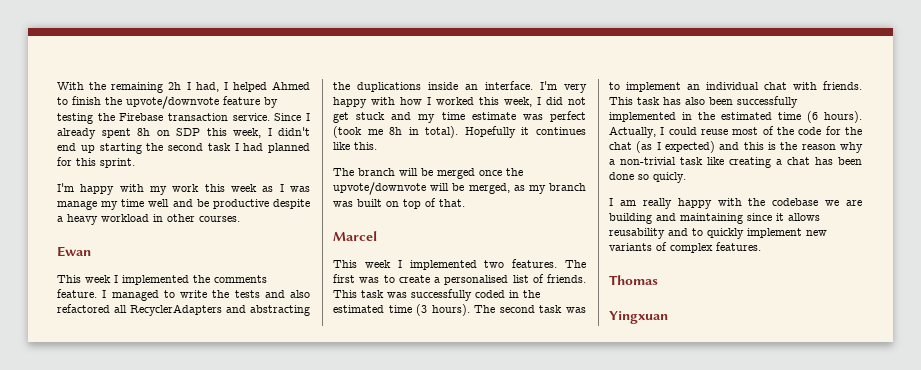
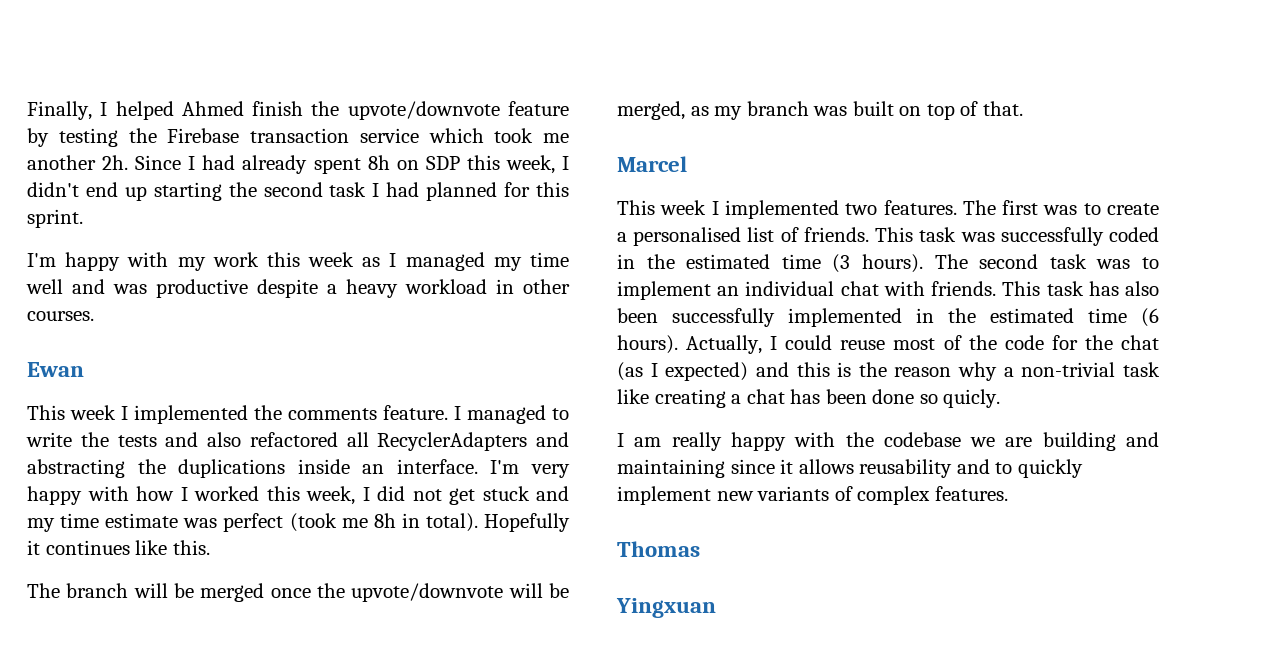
[57,82,219,93] With the remaining 2h I had, -> [27,101,92,120] Finally,
[57,97,68,105] to -> (244, 108) none
[232,113,270,121] service. -> [359,128,569,143] [27,155,129,170] service which took me another 2h.
(310, 117) none -> [202,155,236,170] had
[290,186,310,192] [57,200,97,210] was manage -> [405,252,485,271] managed
[196,199,209,207] be -> [113,284,147,294] was

